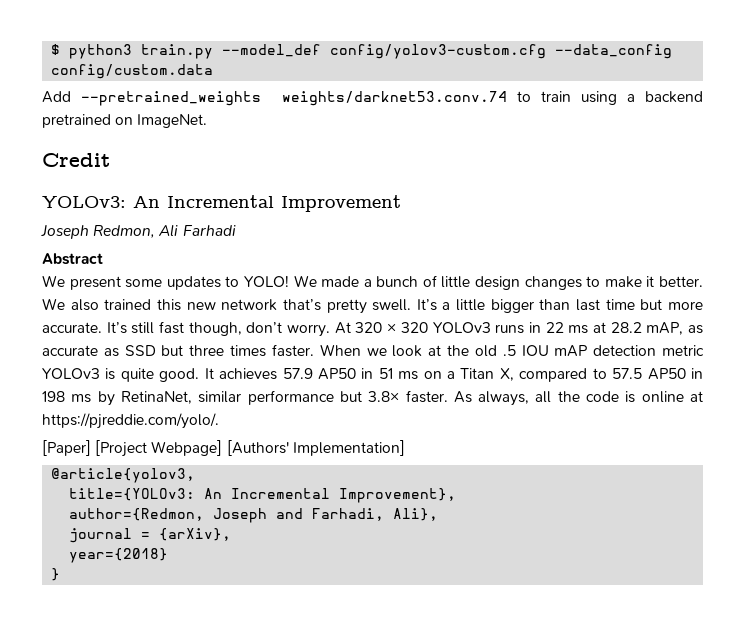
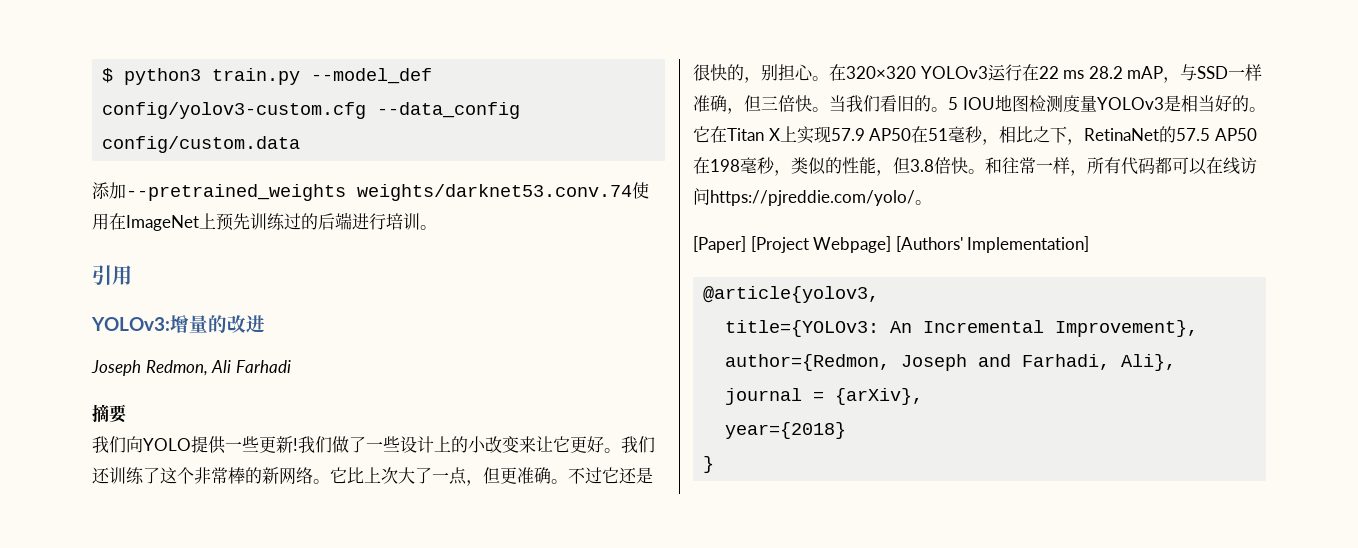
[42,91,71,103] Add -> [92,182,126,199] 添加
[517,91,704,105] [42,114,208,128] [42,153,110,167] [42,195,401,212] [41,224,236,239] [42,253,103,265] [42,275,703,290] [42,298,703,314] [42,321,704,337] [42,344,704,357] [42,368,704,382] [42,390,703,406] [42,413,219,429] to train using a backend pretrained on ImageNet. // Credit // YOLOv3: An Incremental Improvement // Joseph Redmon, Ali Farhadi // Abstract // We present some updates to YOLO! We made a bunch of little design changes to make it better. We also trained this new network that’s pretty swell. It’s a little bigger than last time but more accurate. It’s still fast though, don’t worry. At 320 × 320 YOLOv3 runs in 22 ms at 28.2 mAP, as accurate as SSD but three times faster. When we look at the old .5 IOU mAP detection metric YOLOv3 is quite good. It achieves 57.9 AP50 in 51 ms on a Titan X, compared to 57.5 AP50 in 198 ms by RetinaNet, similar performance but 3.8× faster. As always, all the code is online at https://pjreddie.com/yolo/. -> [632,182,649,199] [92,212,437,231] [92,265,132,286] [91,315,265,333] [91,360,291,376] [92,404,127,423] [92,436,655,454] [92,467,653,486] [693,64,1263,83] [693,95,1266,114] [693,126,1257,145] [693,157,1257,176] [693,188,932,206] 使用在ImageNet上预先训练过的后端进行培训。 // 引用 // YOLOv3:增量的改进 // Joseph Redmon, Ali Farhadi // 摘要 // 我们向YOLO提供一些更新!我们做了一些设计上的小改变来让它更好。我们还训练了这个非常棒的新网络。它比上次大了一点，但更准确。不过它还是很快的，别担心。在320×320 YOLOv3运行在22 ms 28.2 mAP，与SSD一样准确，但三倍快。当我们看旧的。5 IOU地图检测度量YOLOv3是相当好的。它在Titan X上实现57.9 AP50在51毫秒，相比之下，RetinaNet的57.5 AP50在198毫秒，类似的性能，但3.8倍快。和往常一样，所有代码都可以在线访问https://pjreddie.com/yolo/。

